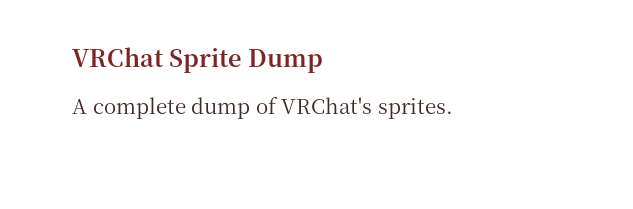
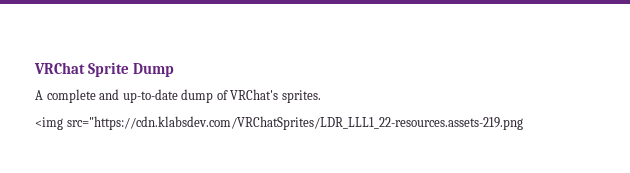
(186, 108) none -> [99,89,178,103] and up-to-date
(453, 108) none -> [35,116,523,130] // <img src="https://cdn.klabsdev.com/VRChatSprites/LDR_LLL1_22-resources.assets-219.png

